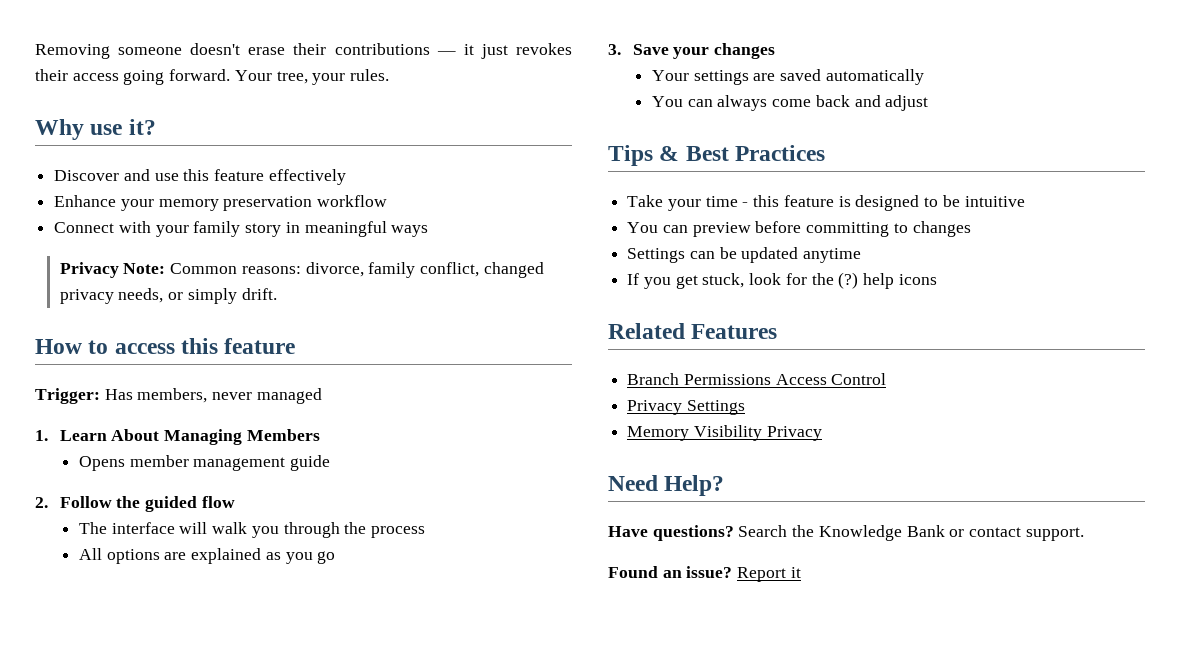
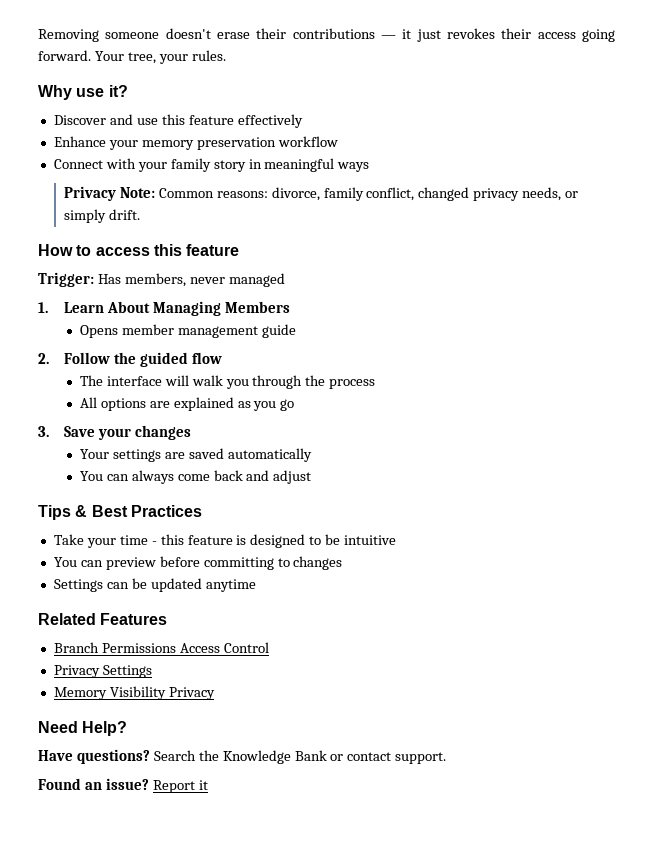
[627,272,937,289] // If you get stuck, look for the (?) help icons -> (256, 585) none

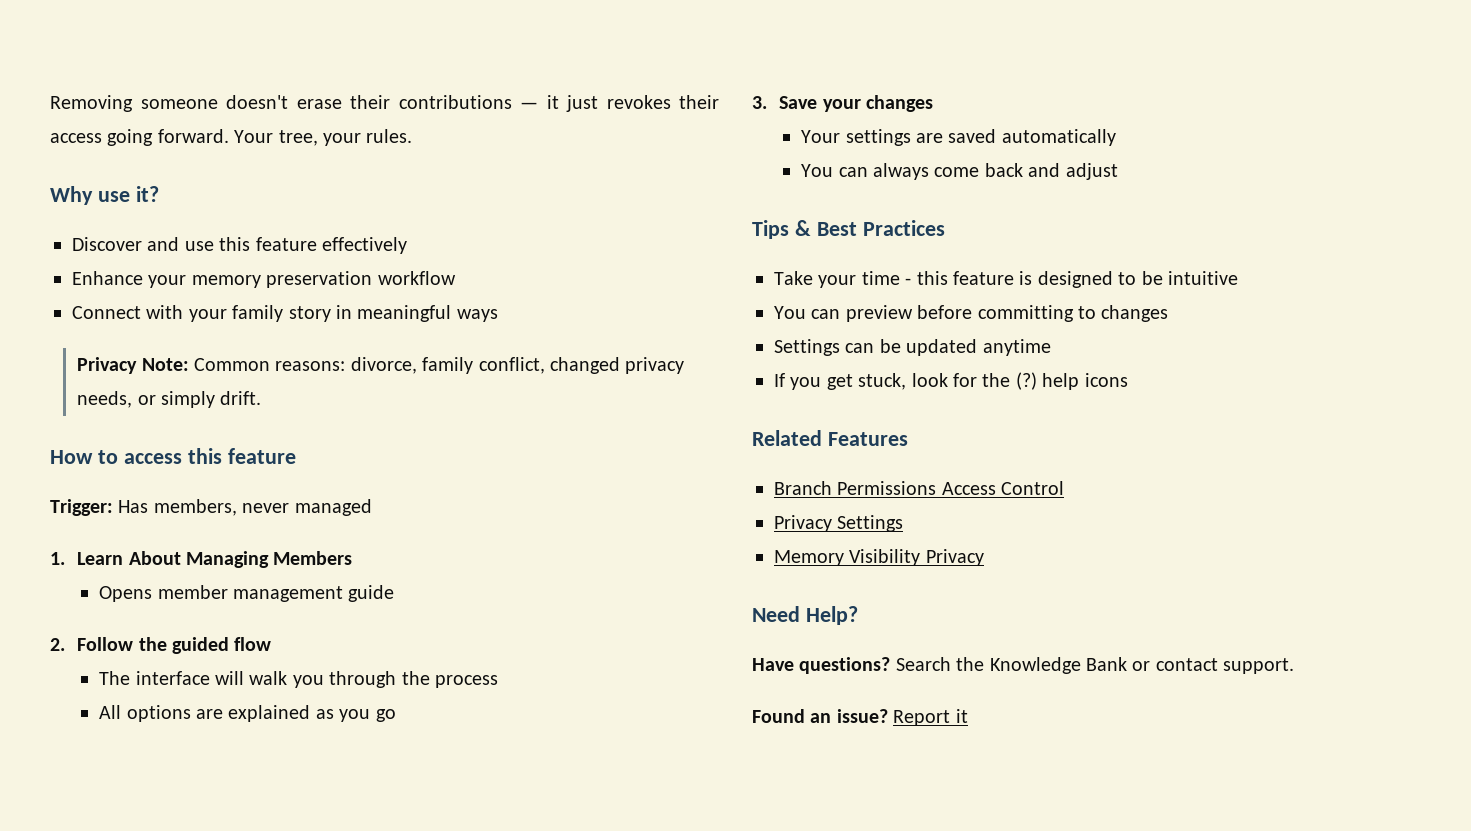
(256, 585) none -> [774,372,1128,390] // If you get stuck, look for the (?) help icons

